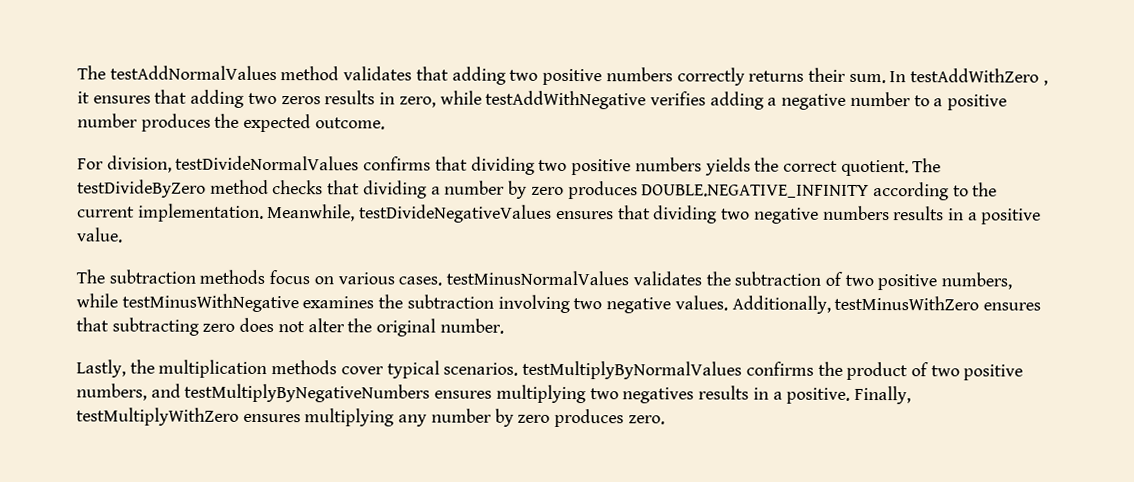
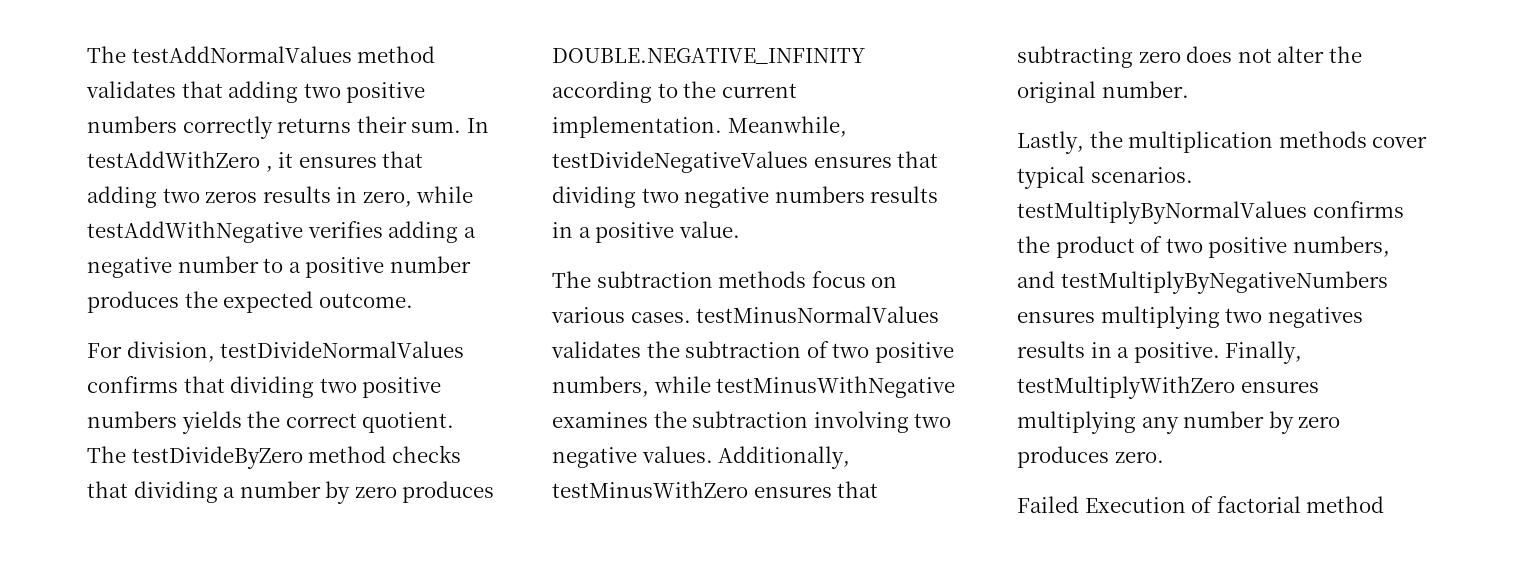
(665, 420) none -> [1017,496,1385,513] // Failed Execution of factorial method

